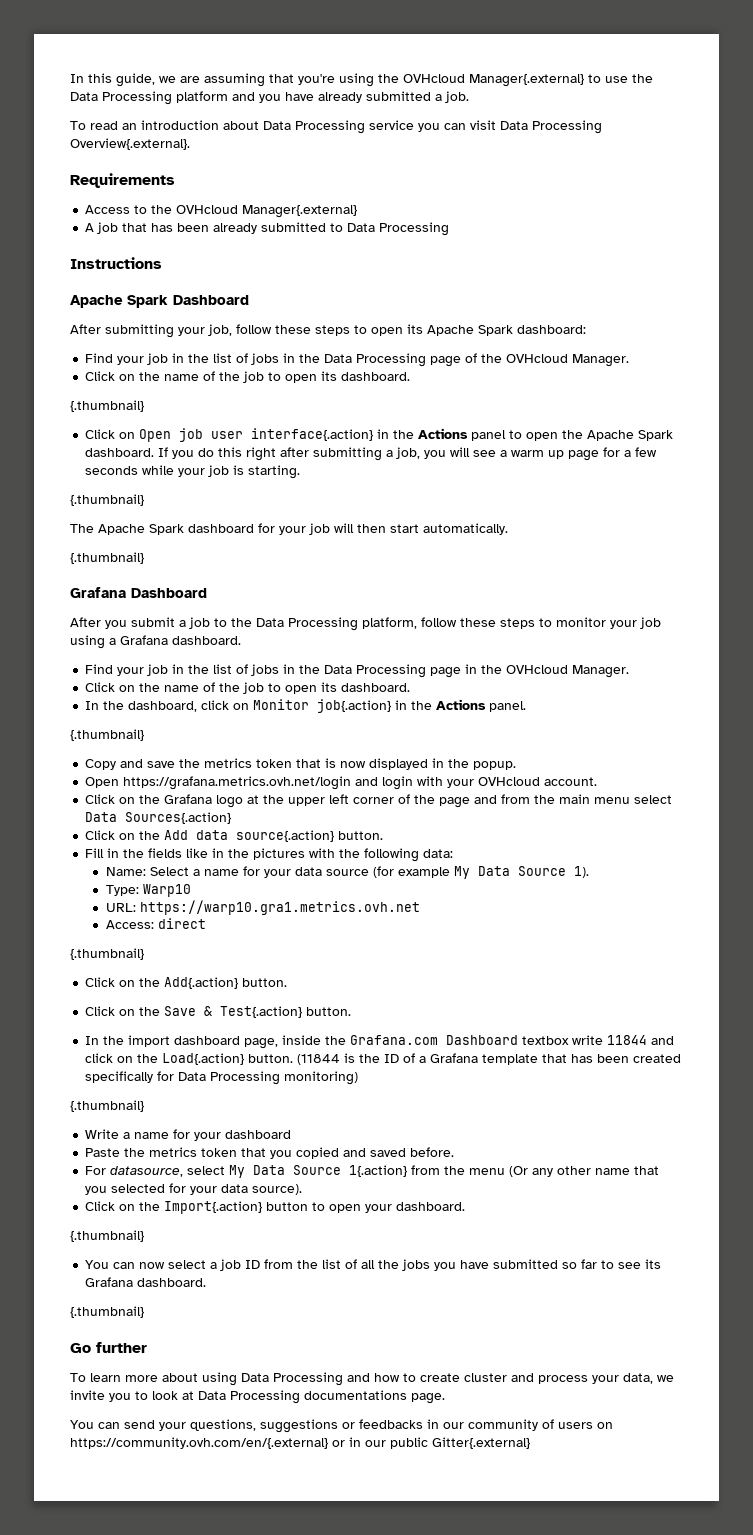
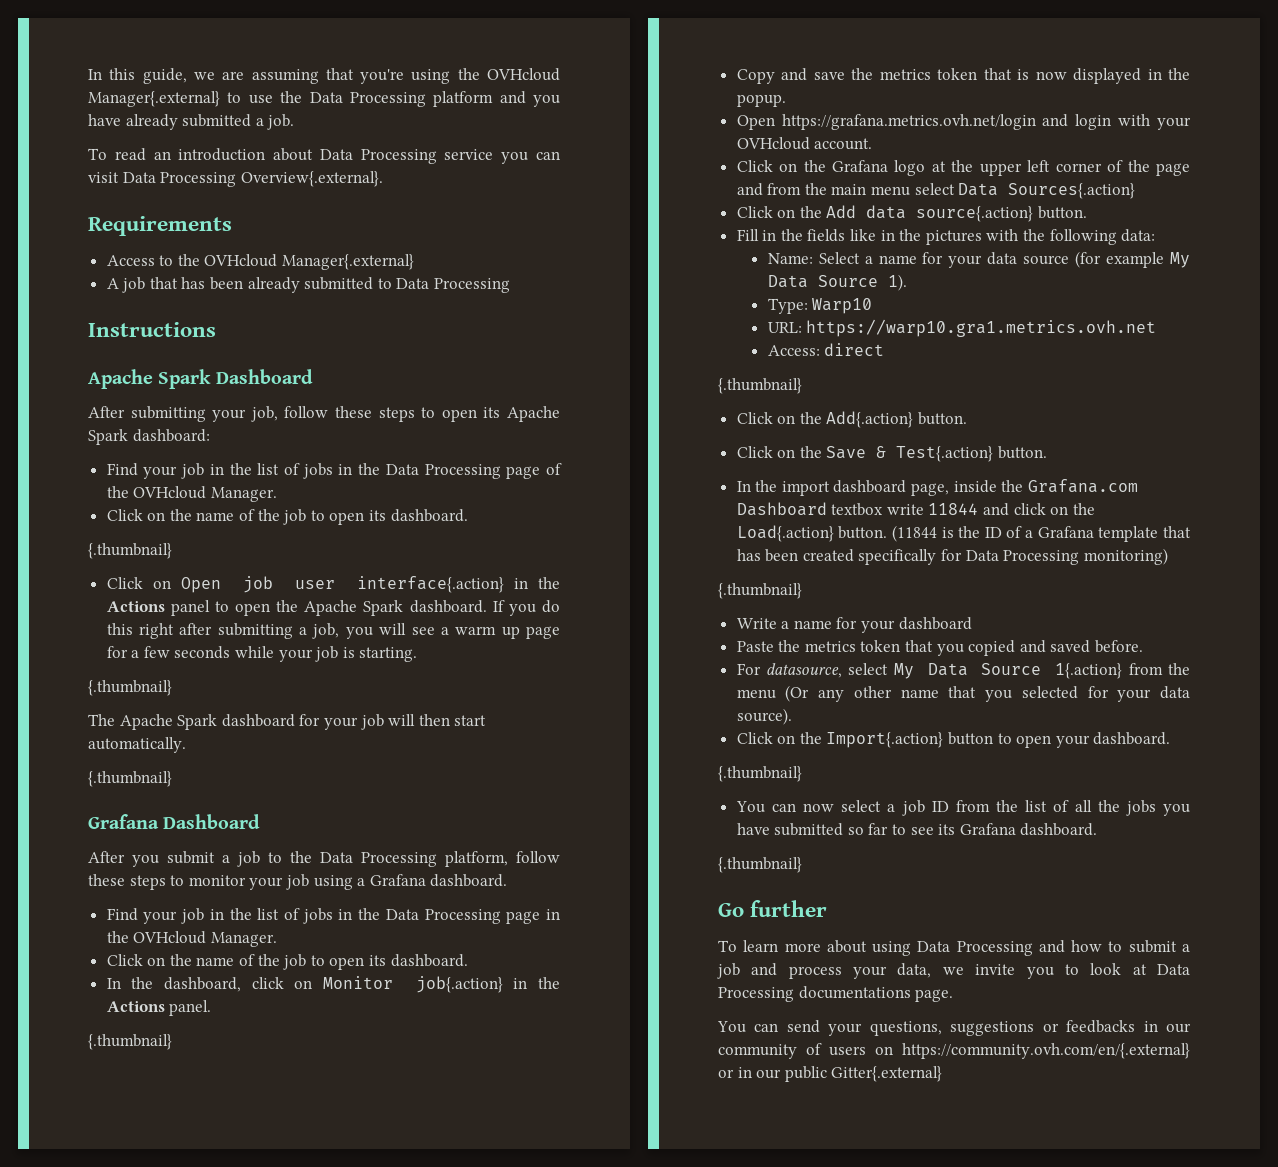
[420,1373,507,1382] create cluster -> [1128,940,1190,953] [717,963,740,979] submit a job

